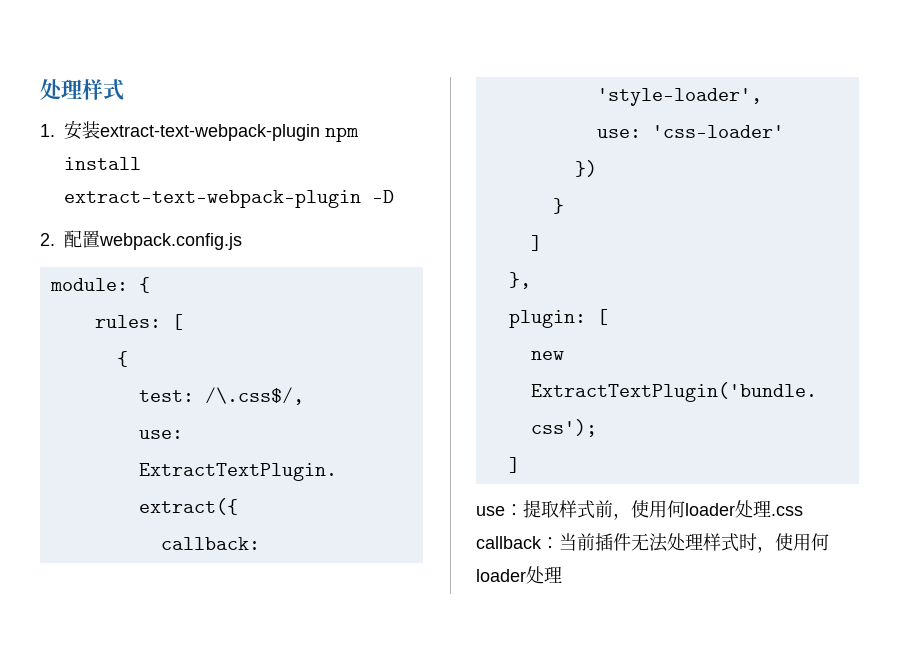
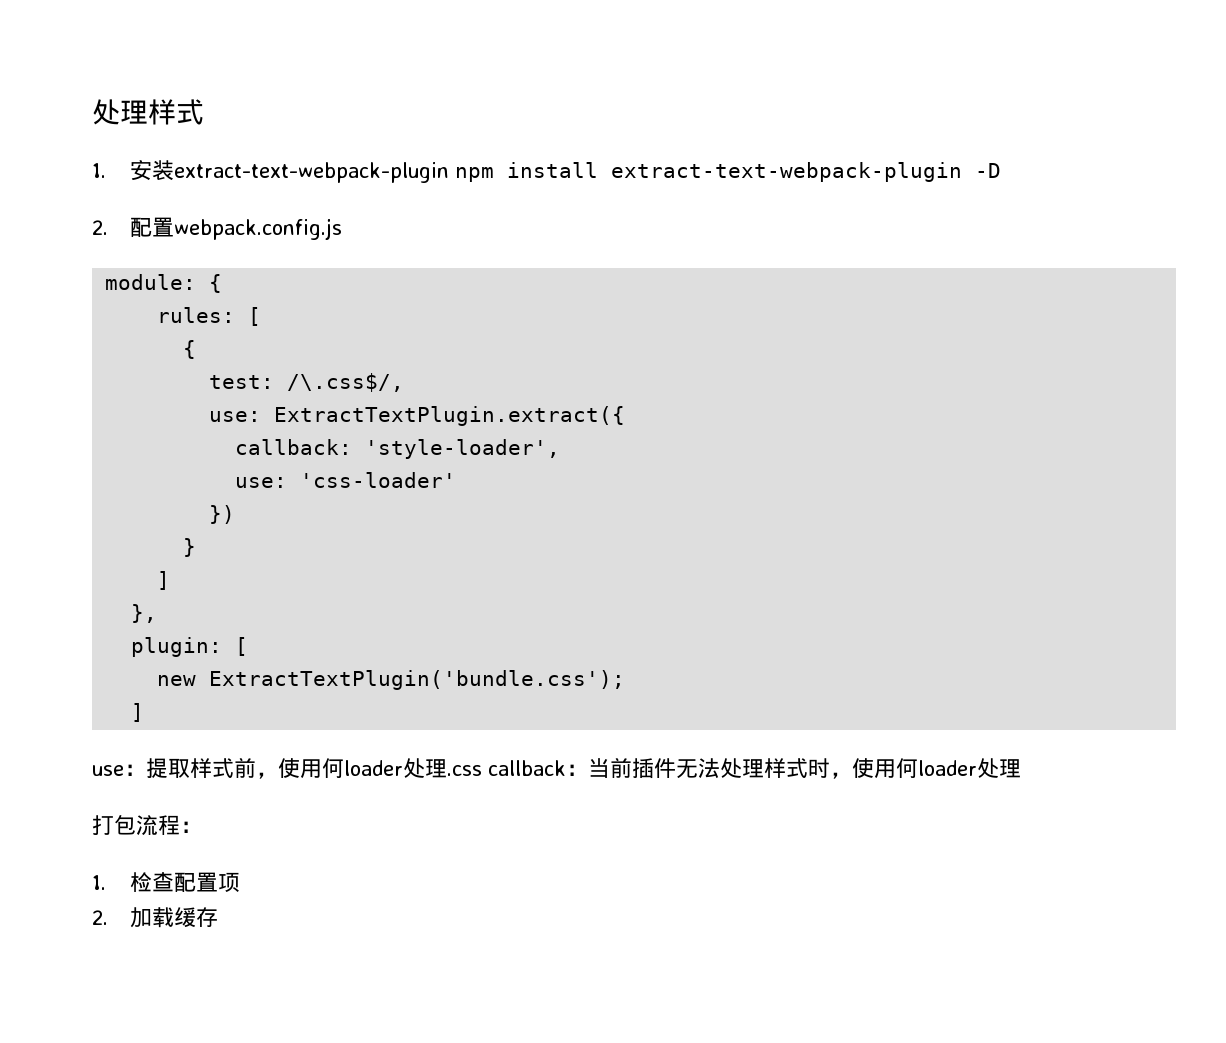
(562, 574) none -> [92,815,202,836] [92,872,241,892] [92,907,219,928] // 打包流程： // 1.检查配置项 // 2.加载缓存

